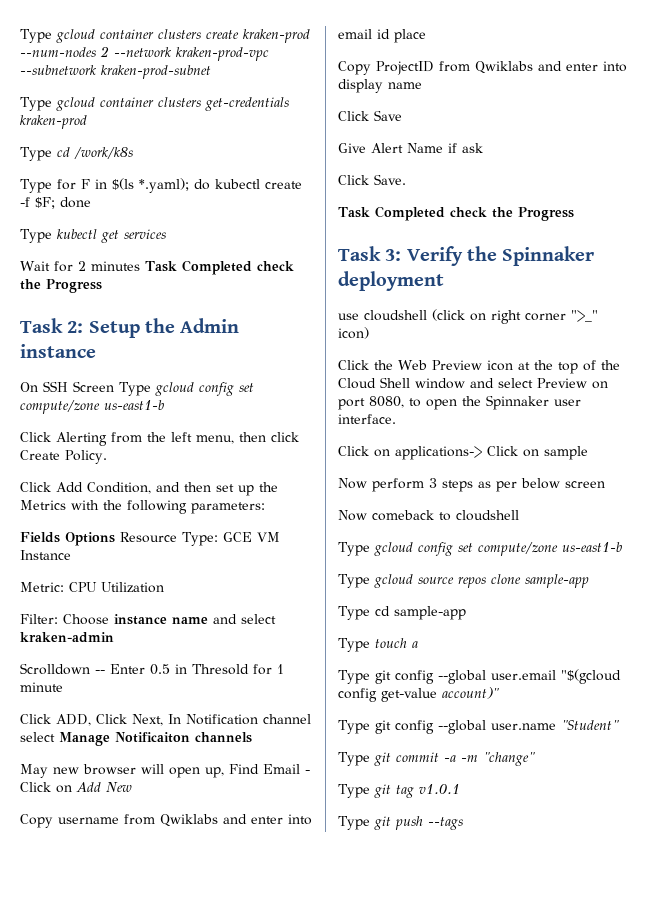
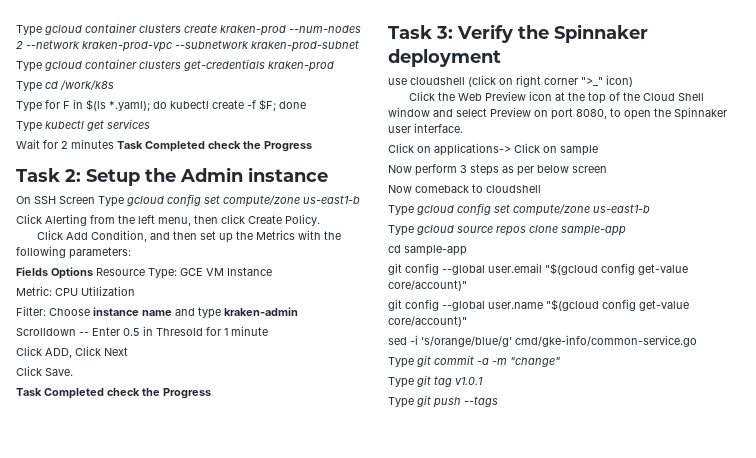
[241,614,276,624] select -> [198,307,221,319] type
[132,714,311,726] [20,732,252,746] [20,764,310,778] [20,782,132,793] [20,814,312,828] [338,29,426,43] [338,61,627,75] [338,79,422,93] [338,110,402,121] [338,143,483,153] Next, In Notification channel select Manage Notificaiton channels // May new browser will open up, Find Email - Click on Add New // Copy username from Qwiklabs and enter into email id place // Copy ProjectID from Qwiklabs and enter into display name // Click Save // Give Alert Name if ask -> [104,347,128,356] Next
[338,606,370,620] Type -> (626, 230) none
[338,638,418,652] [338,670,370,684] Type touch a // Type -> (467, 250) none
[442,687,499,699] [338,720,370,734] account)" // Type -> [388,280,467,291] core/account)" //
[561,720,619,730] "Student" -> [546,299,689,311] [388,316,467,327] [388,335,697,347] "$(gcloud config get-value core/account)" // sed -i 's/orange/blue/g' cmd/gke-info/common-service.go

